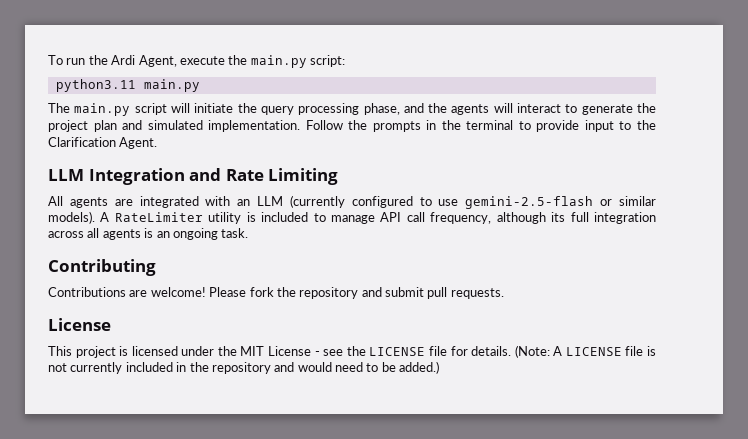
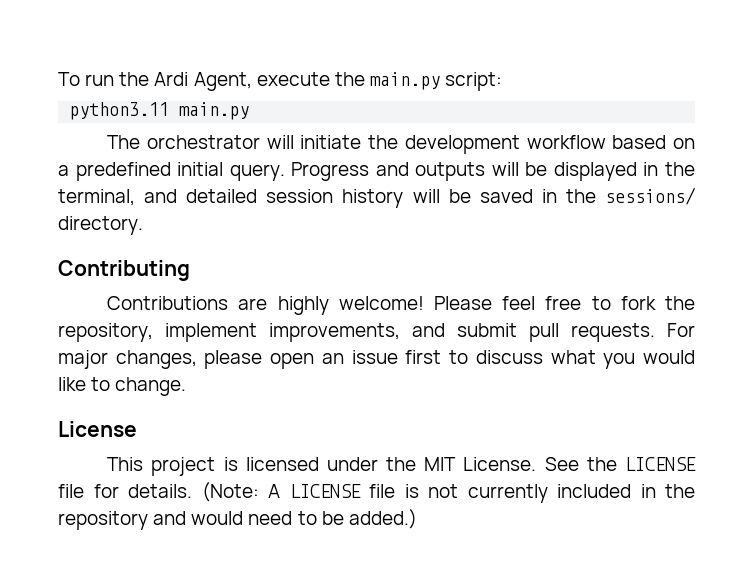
[74,103,167,116] main.py script -> [146,135,260,149] orchestrator
[260,103,656,115] [48,120,657,132] [48,137,158,149] [48,168,339,185] [48,195,656,209] [48,211,657,224] [48,228,249,240] query processing phase, and the agents will interact to generate the project plan and simulated implementation. Follow the prompts in the terminal to provide input to the Clarification Agent. // LLM Integration and Rate Limiting // All agents are integrated with an LLM (currently configured to use gemini-2.5-flash or similar models). A RateLimiter utility is included to manage API call frequency, although its full integration across all agents is an ongoing task. -> [404,135,695,154] [58,162,695,181] [58,187,697,208] [58,216,143,235] development workflow based on a predefined initial query. Progress and outputs will be displayed in the terminal, and detailed session history will be saved in the sessions/ directory.
(148, 293) none -> [277,296,329,315] highly
[249,287,504,299] fork the repository and submit pull requests. -> [502,296,695,310] [58,323,695,342] [58,350,696,369] [58,377,187,396] feel free to fork the repository, implement improvements, and submit pull requests. For major changes, please open an issue first to discuss what you would like to change.
[268,346,344,356] License - see -> [463,457,579,471] License. See

